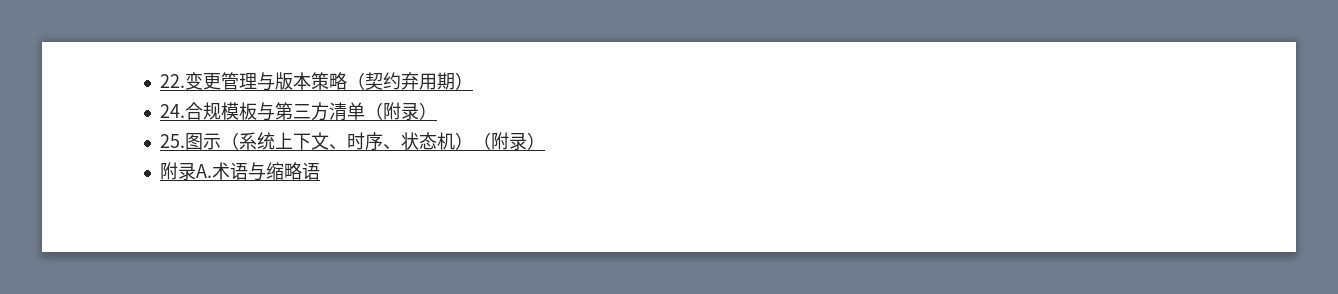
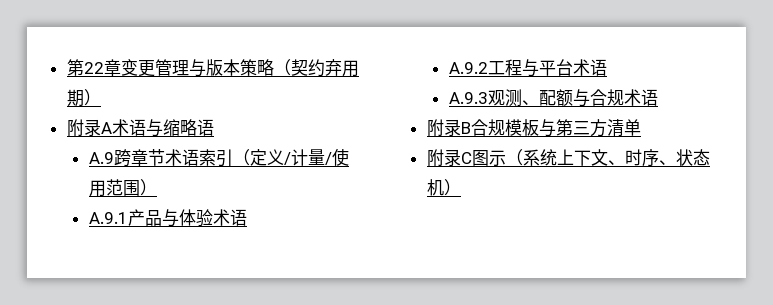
[159,74,185,88] 22. -> [66,59,121,76] 第22章
[159,104,185,118] 24. -> [66,119,214,137] [88,148,349,167] [88,179,157,197] [88,209,247,227] [448,59,607,77] [448,89,658,107] [426,119,471,137] 附录A术语与缩略语 // A.9跨章节术语索引（定义/计量/使用范围） // A.9.1产品与体验术语 // A.9.2工程与平台术语 // A.9.3观测、配额与合规术语 // 附录B
[364,102,437,120] [159,134,185,148] （附录） // 25. -> [426,149,472,167] // 附录C
[472,132,545,150] [159,162,320,181] （附录） // 附录A.术语与缩略语 -> (461, 187) none

